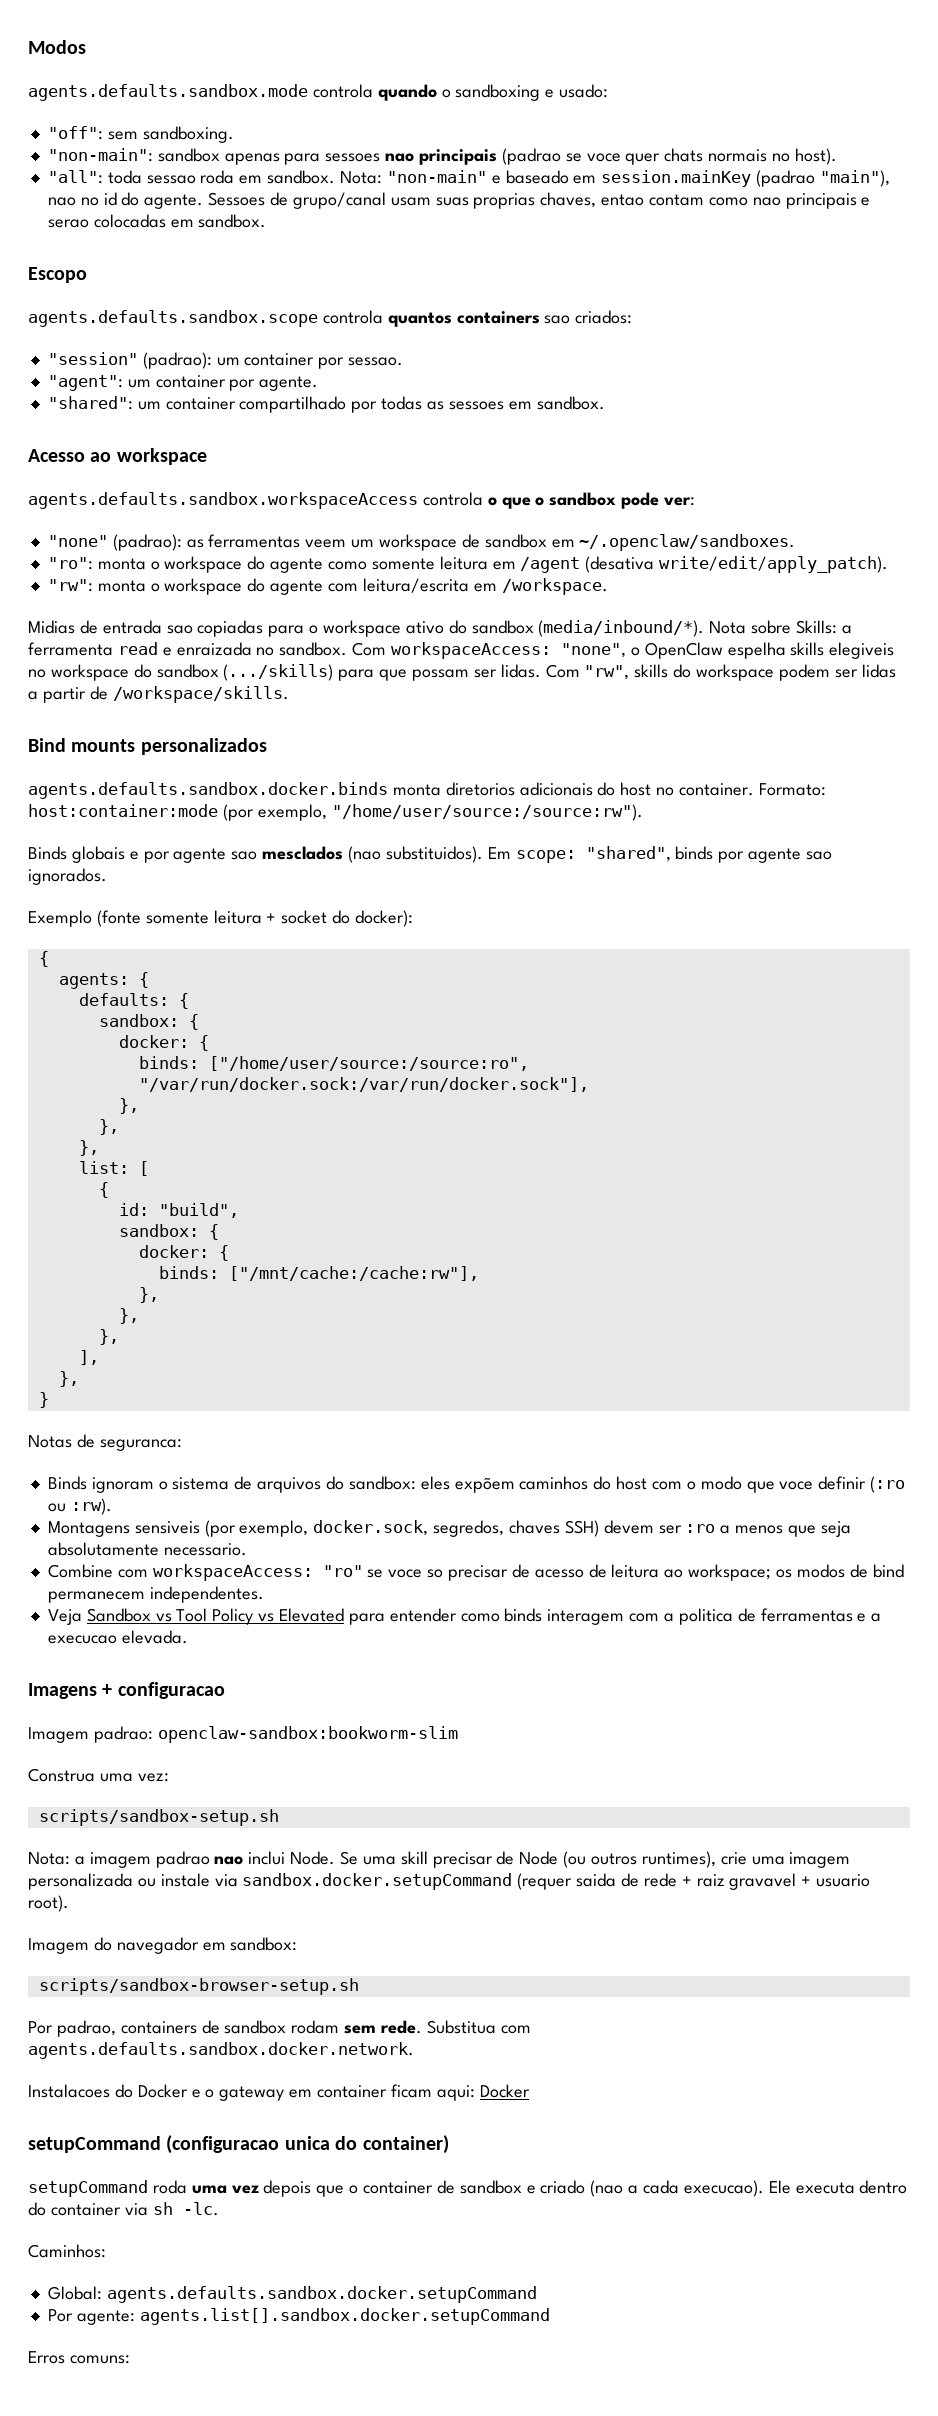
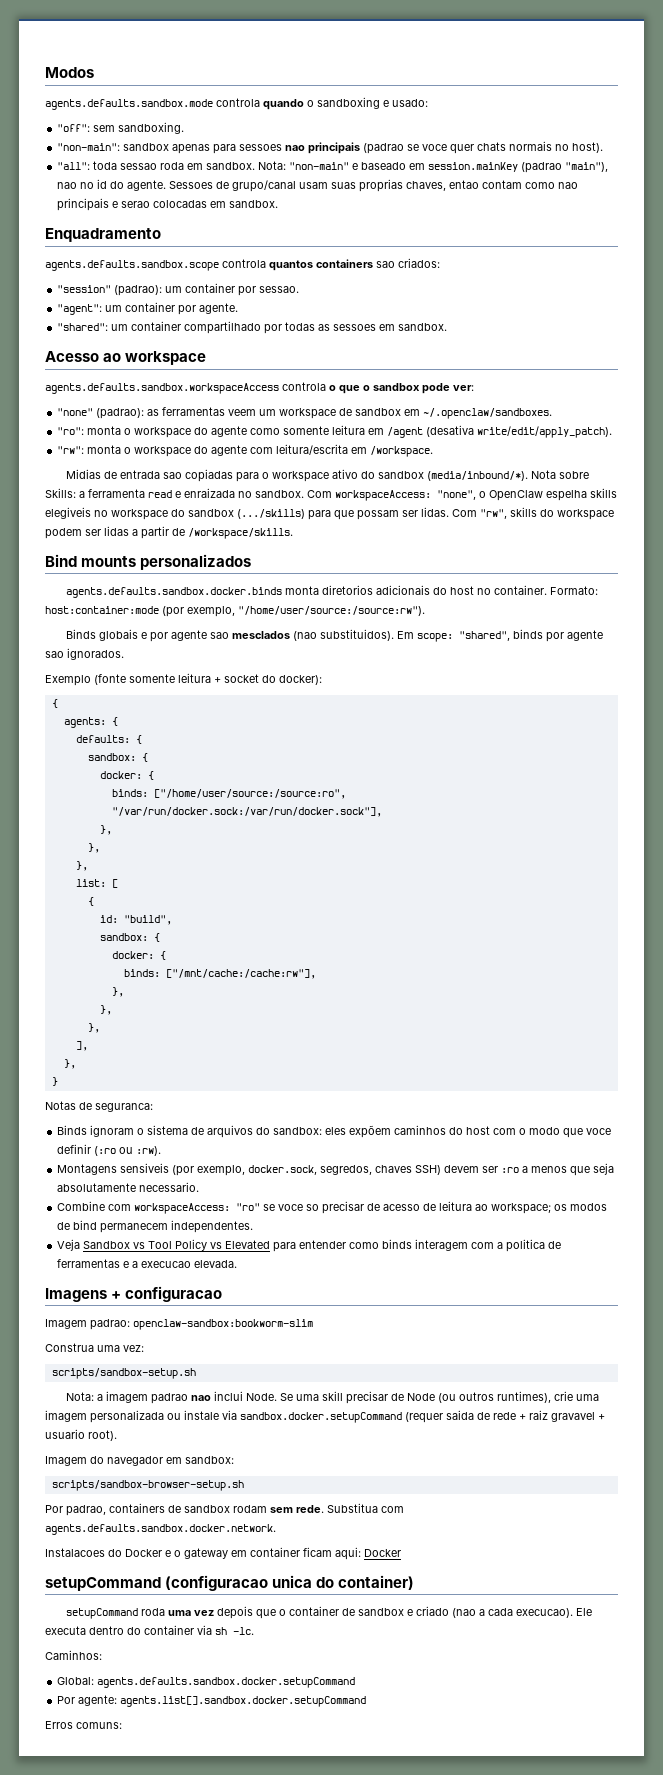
[28,267,87,283] Escopo -> [45,228,161,242] Enquadramento

